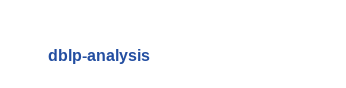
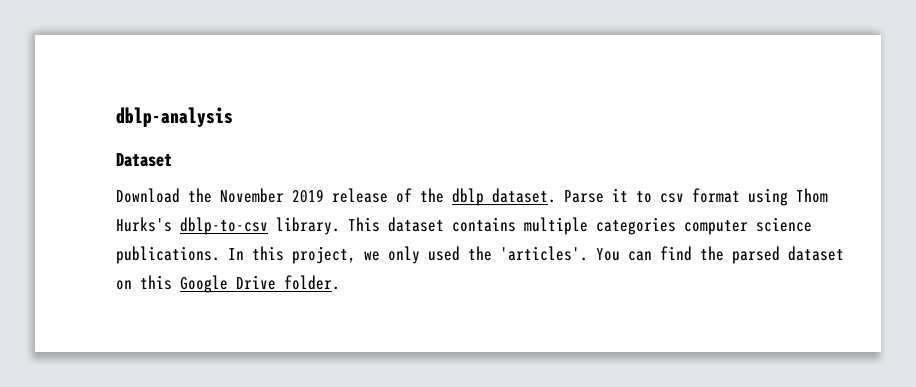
(150, 56) none -> [116,153,172,167] [116,188,828,206] [116,217,812,235] [116,246,844,264] [116,275,340,293] // Dataset // Download the November 2019 release of the dblp dataset. Parse it to csv format using Thom Hurks's dblp-to-csv library. This dataset contains multiple categories computer science publications. In this project, we only used the 'articles'. You can find the parsed dataset on this Google Drive folder.

